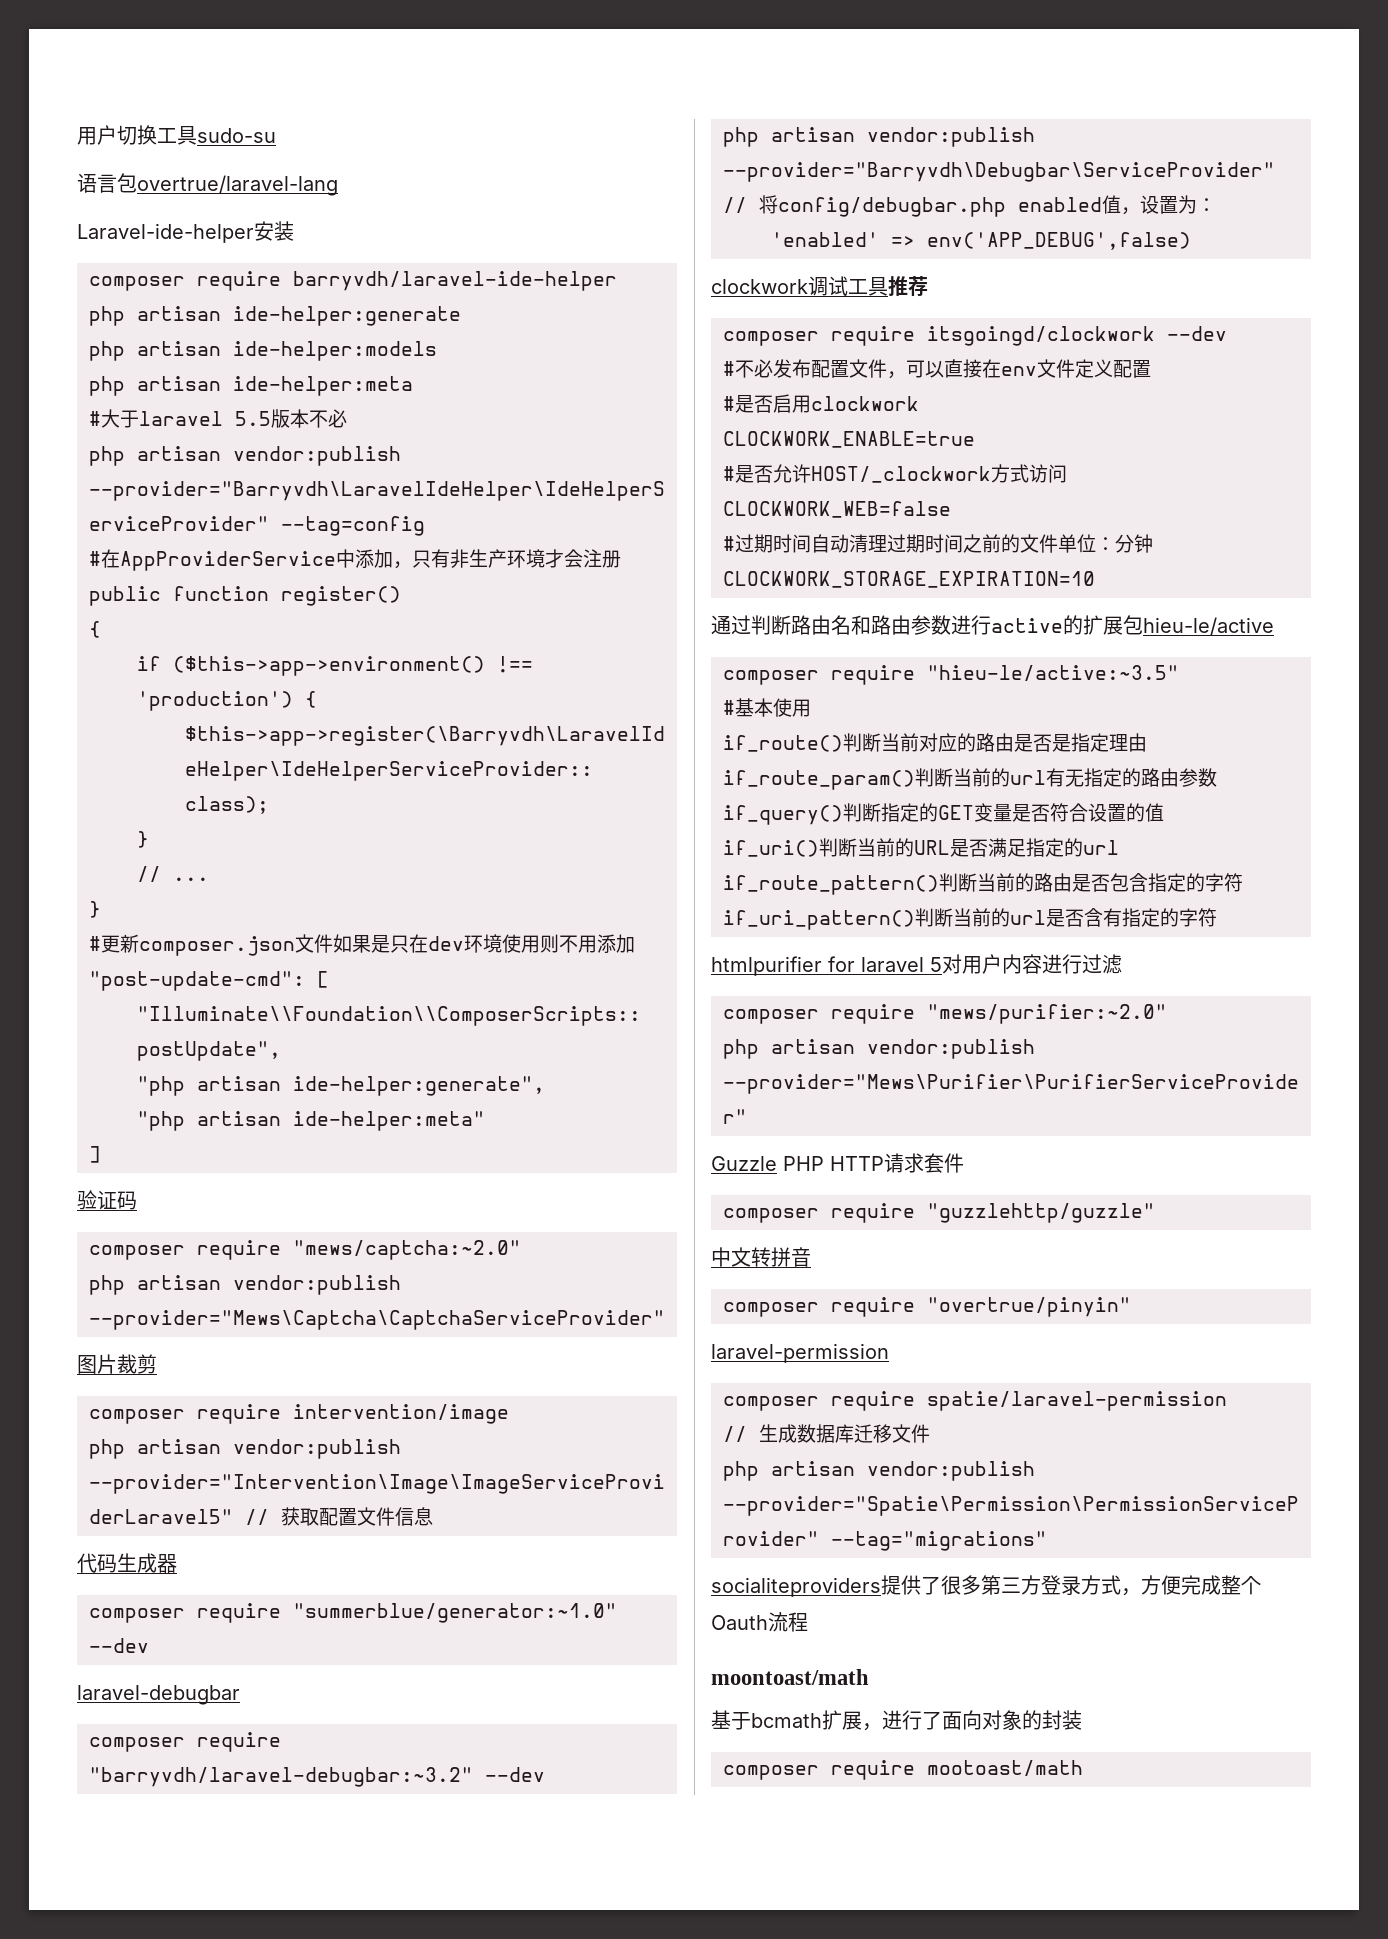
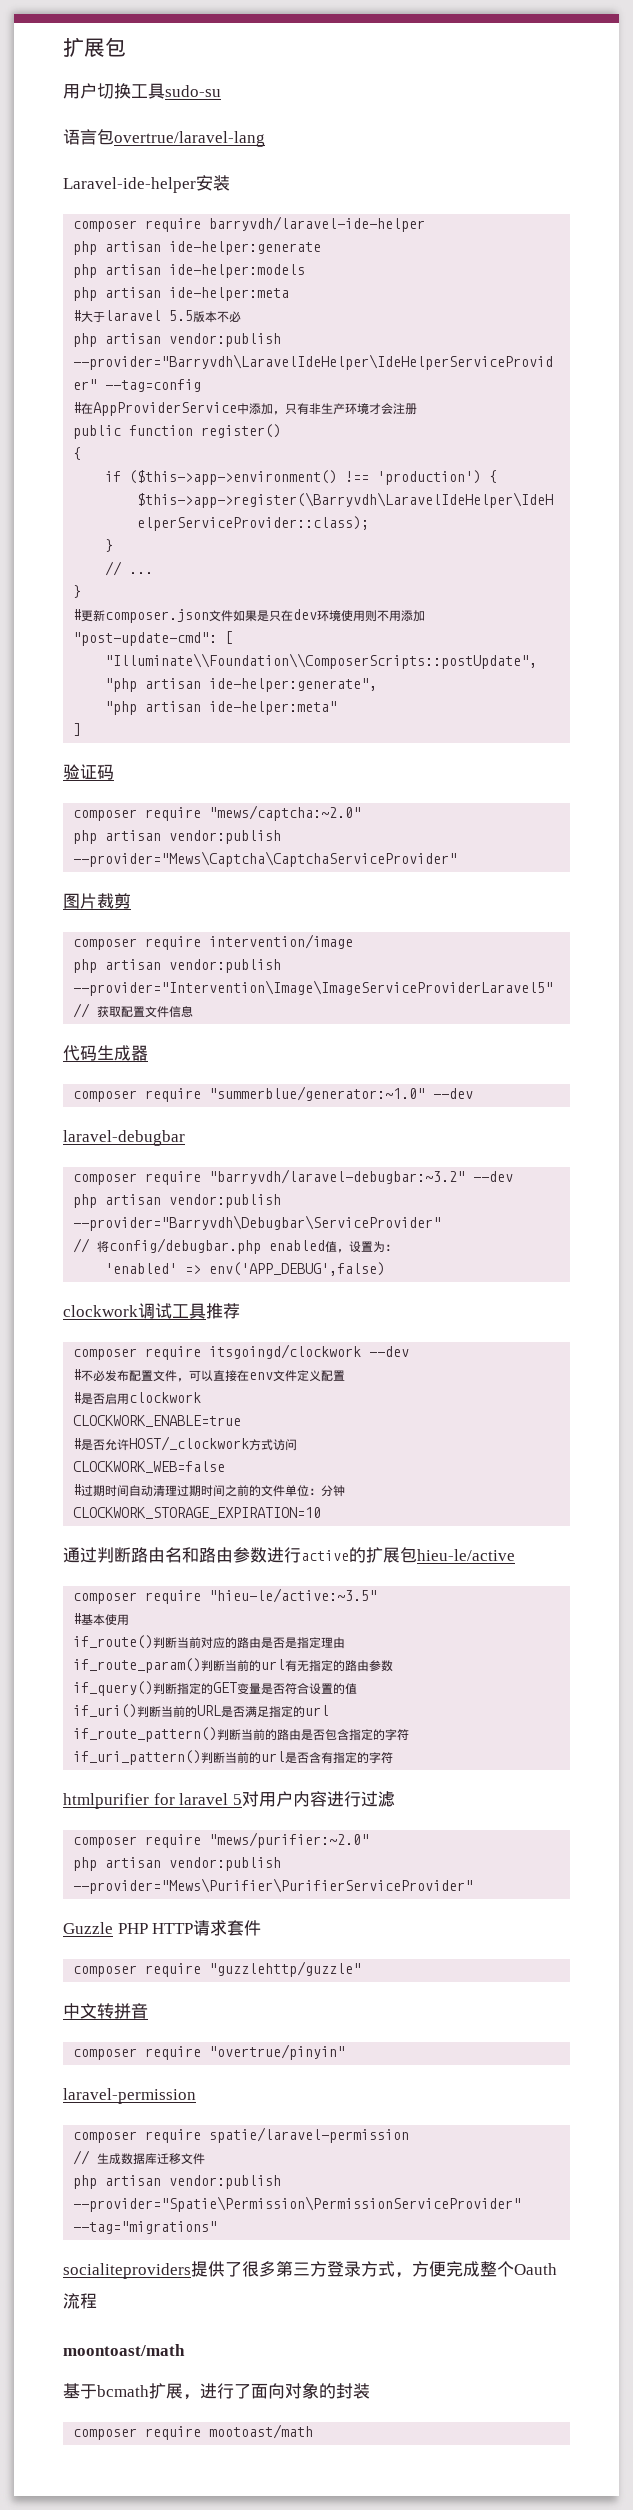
(77, 136) none -> [63,37,126,57] 扩展包 //

